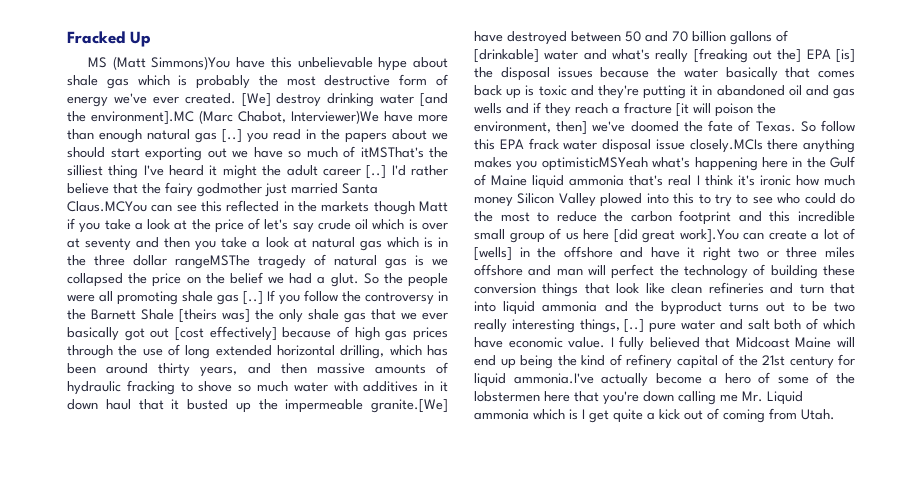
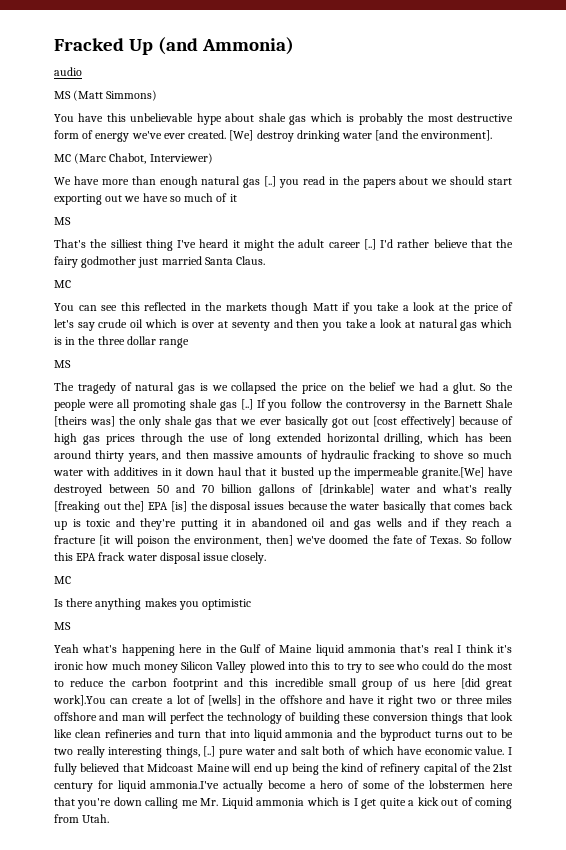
(151, 39) none -> [157,37,294,55] [54,67,82,76] (and Ammonia) // audio
[151,56,231,70] Simmons)You -> [106,90,158,101] [54,114,74,122] Simmons) // You
[91,110,379,125] environment].MC (Marc Chabot, Interviewer)We -> [420,130,492,141] [54,153,213,164] [54,177,71,185] environment]. // MC (Marc Chabot, Interviewer) // We
[360,147,424,158] itMSThat's -> [229,194,237,202] [54,217,71,225] [54,239,86,248] it // MS // That's
[67,201,147,212] Claus.MCYou -> [236,256,266,265] [54,280,71,288] [54,303,74,311] Claus. // MC // You
[175,255,250,269] rangeMSThe -> [159,338,190,348] [54,360,71,368] [54,382,74,391] range // MS // The
[689,139,763,153] closely.MCIs -> [231,552,267,564] [54,576,71,584] [54,599,63,607] closely. // MC // Is
[541,157,648,171] optimisticMSYeah -> [202,599,252,610] [54,622,71,630] [54,644,79,653] optimistic // MS // Yeah

